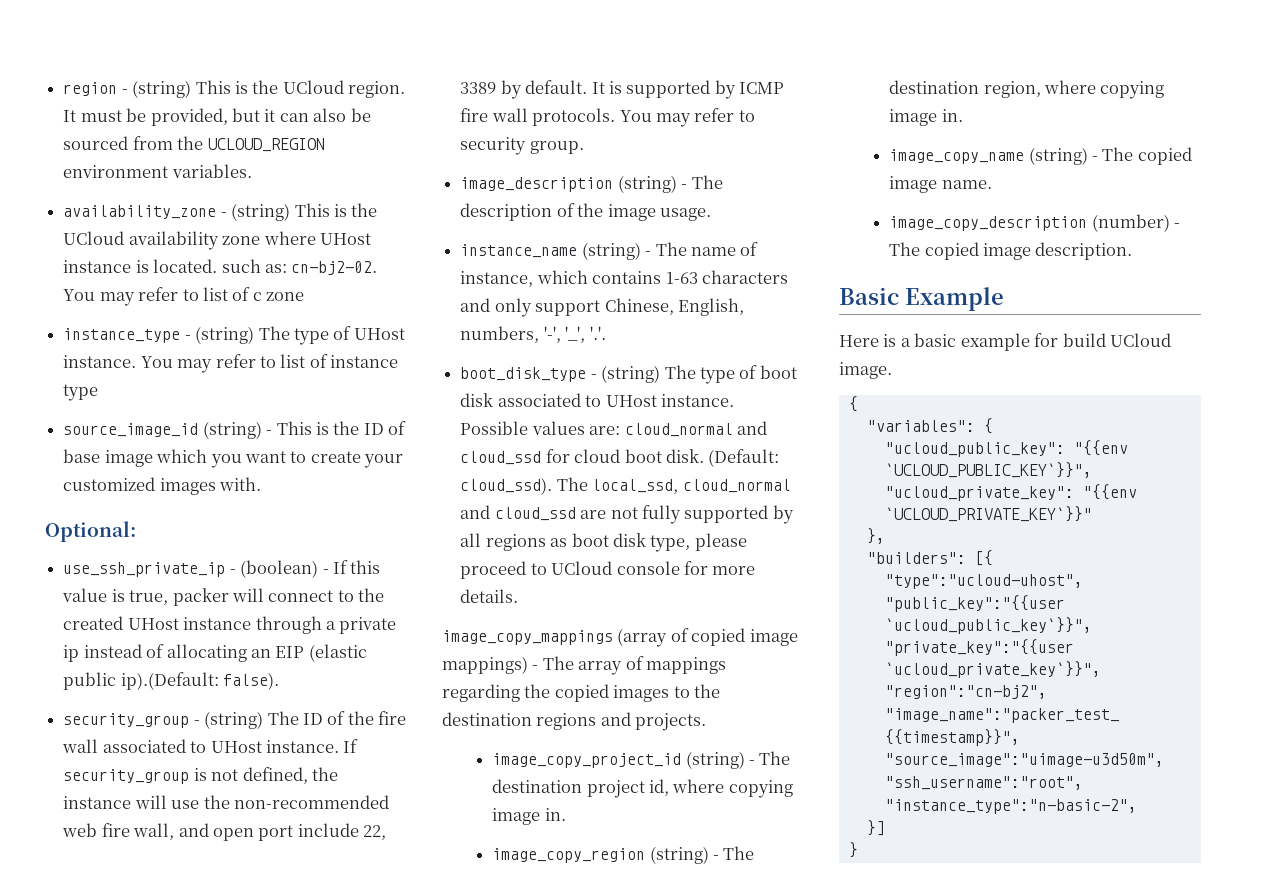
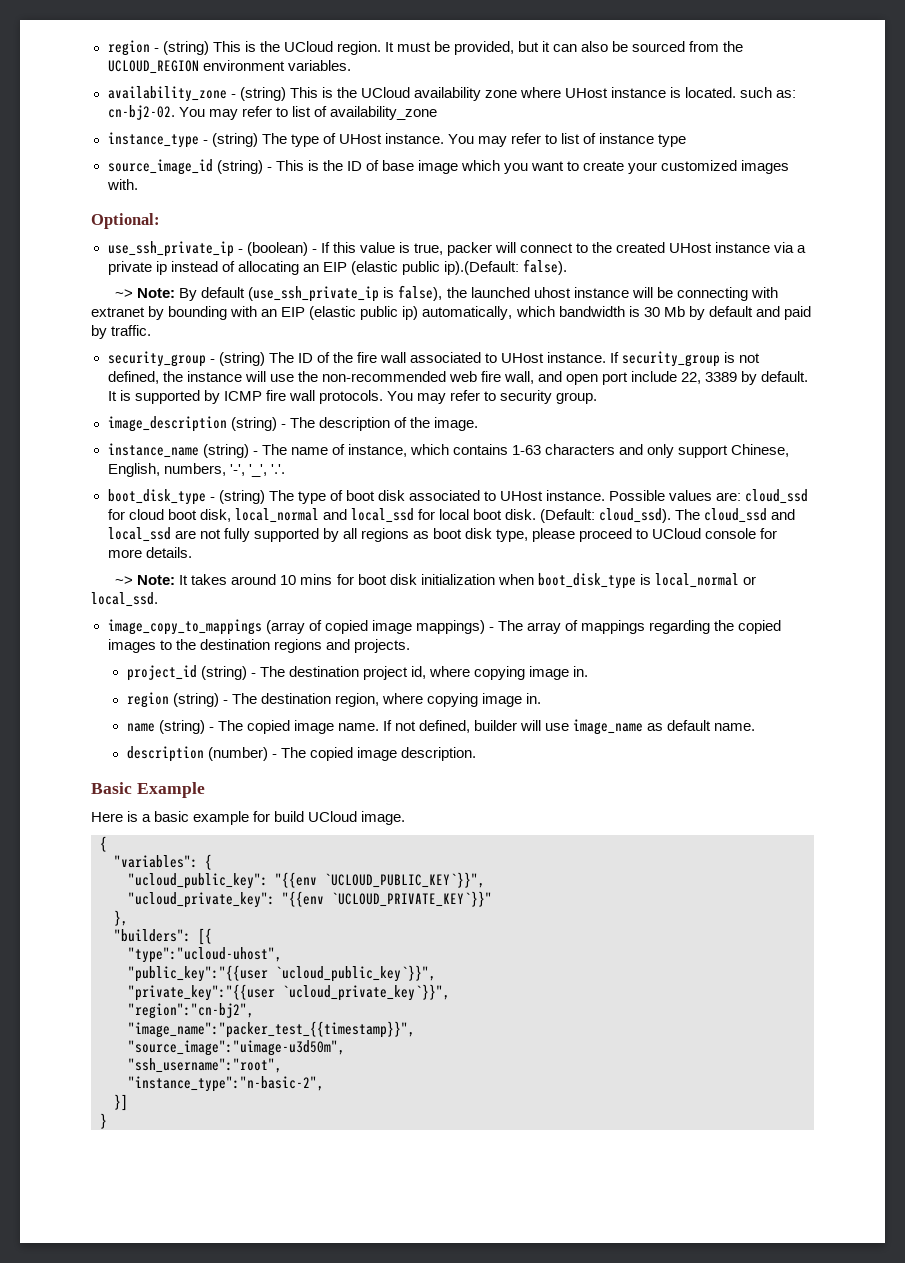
[252,292,305,301] c zone -> [329,106,437,120] availability_zone
[255,616,322,634] through -> [774,242,795,253] via
(280, 681) none -> [115,285,778,302] [91,306,811,320] [91,325,152,339] // ~> Note: By default (use_ssh_private_ip is false), the launched uhost instance will be connecting with extranet by bounding with an EIP (elastic public ip) automatically, which bandwidth is 30 Mb by default and paid by traffic.
[607,204,711,221] image usage. -> [433,417,478,431] image.
[624,421,767,437] cloud_normal and -> (742, 496) none
[665,449,780,467] [460,477,791,495] [460,505,576,521] disk. (Default: cloud_ssd). The local_ssd, cloud_normal and cloud_ssd -> [199,508,796,523] [107,527,171,542] disk, local_normal and local_ssd for local boot disk. (Default: cloud_ssd). The cloud_ssd and local_ssd
[442,630,613,645] image_copy_mappings -> [115,573,756,589] [91,592,158,607] [107,619,262,635] ~> Note: It takes around 10 mins for boot disk initialization when boot_disk_type is local_normal or local_ssd. // image_copy_to_mappings
[492,753,682,768] image_copy_project_id -> [126,665,197,681] project_id
[492,848,646,863] image_copy_region -> [126,692,169,708] region
[889,149,1025,164] image_copy_name -> [126,723,155,732] name
[889,216,1088,231] // image_copy_description -> [383,719,756,735] [126,746,204,762] If not defined, builder will use image_name as default name. // description

